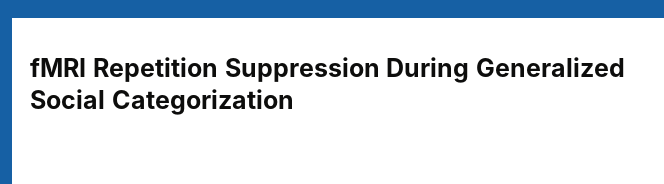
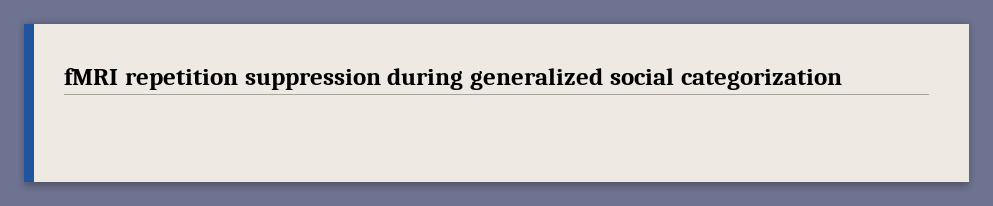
[92,57,625,83] [30,89,294,115] Repetition Suppression During Generalized Social Categorization -> [124,68,842,90] repetition suppression during generalized social categorization

